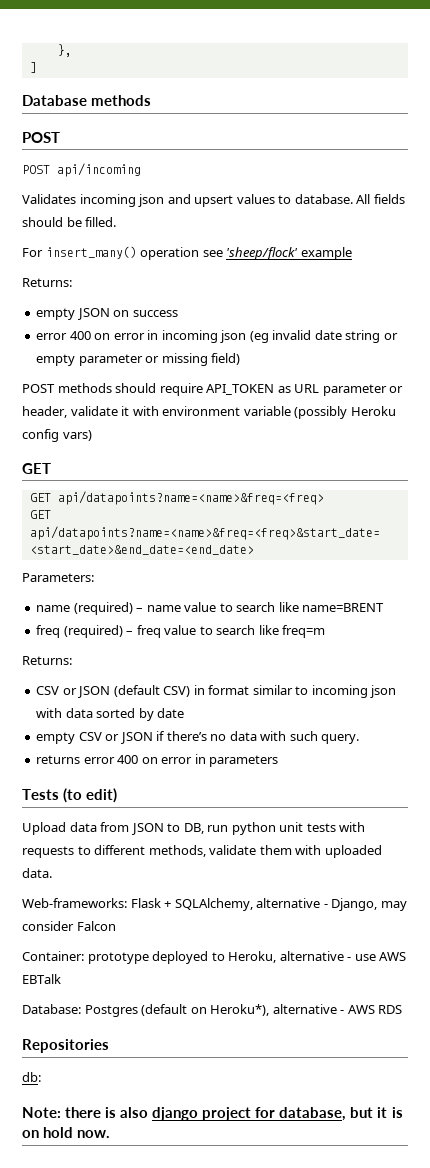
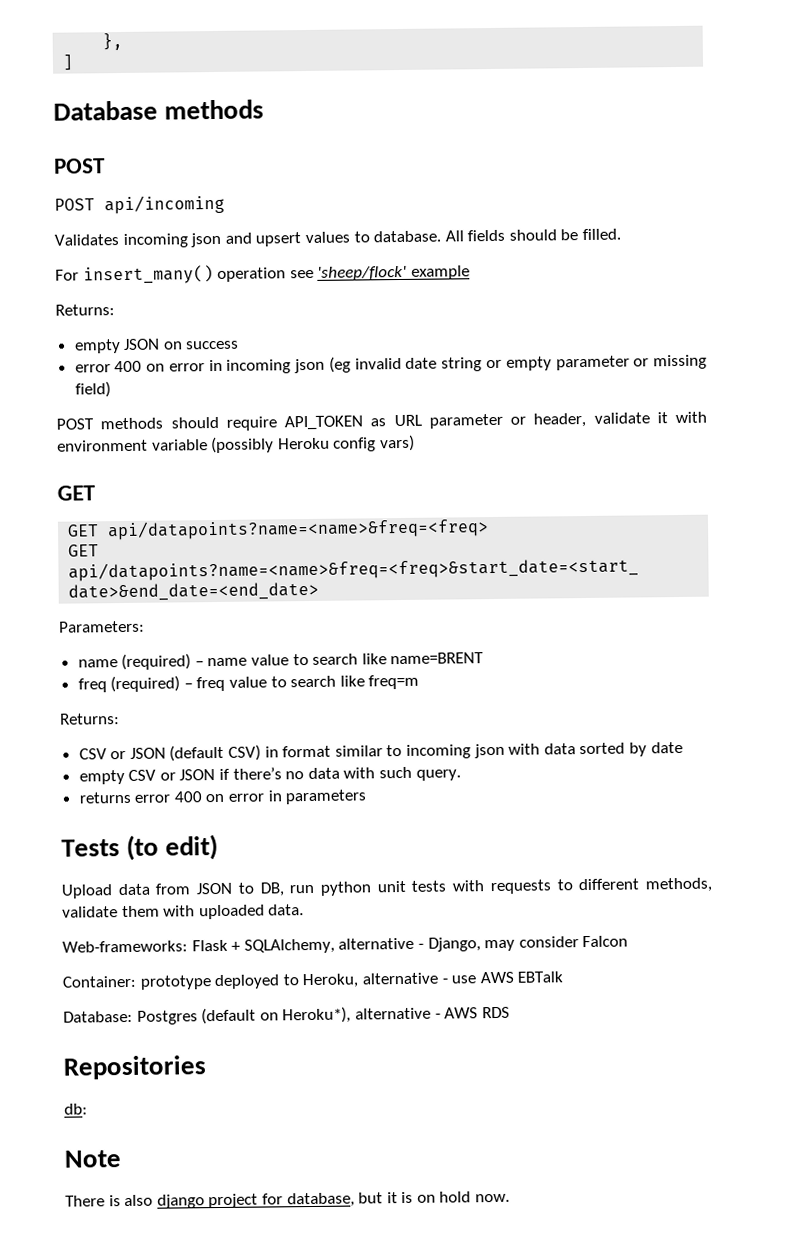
[22,1107,102,1118] Note: there -> [64,1150,121,1168] [65,1195,105,1207] Note // There

